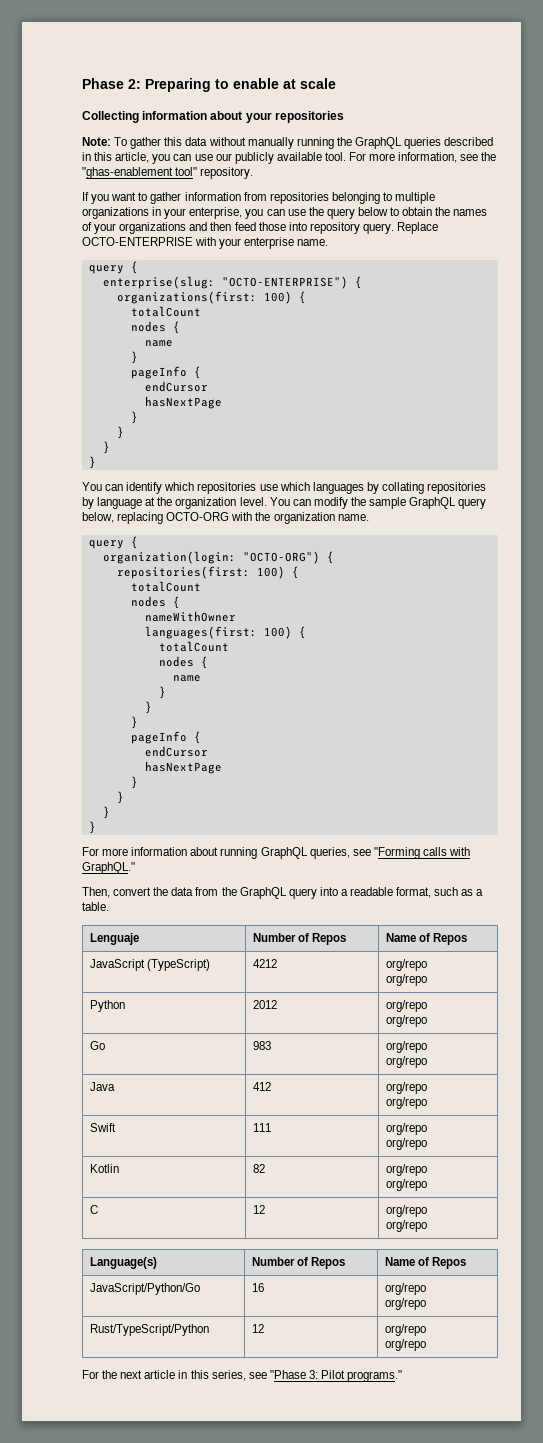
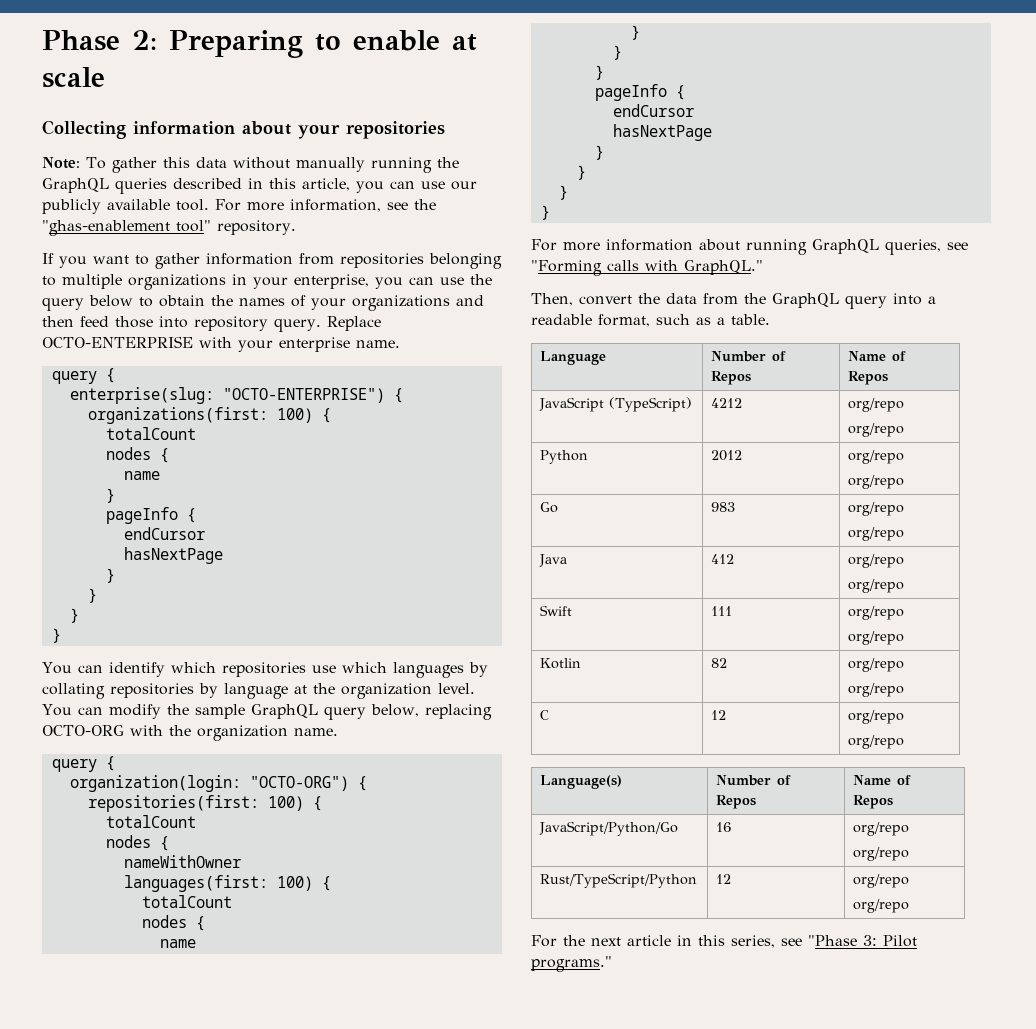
[90,933,140,945] Lenguaje -> [540,351,607,365] Language

